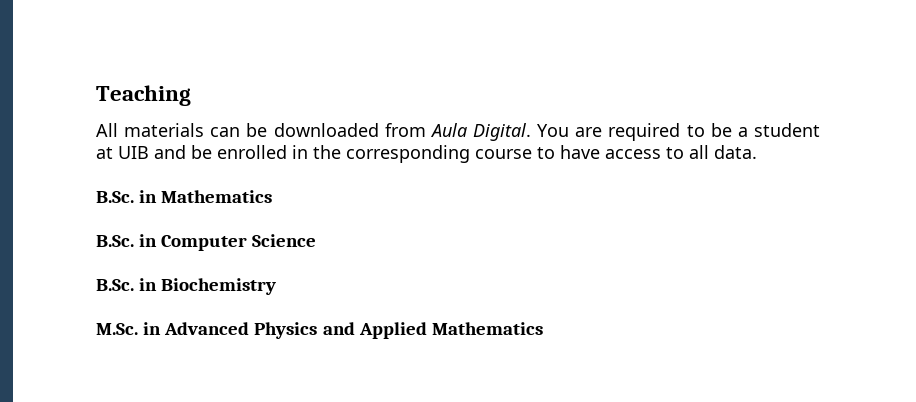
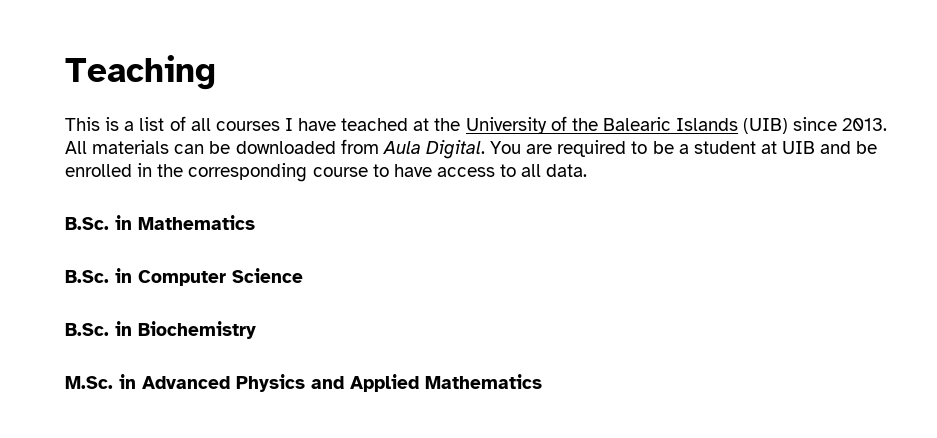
(191, 95) none -> [65,116,888,134] This is a list of all courses I have teached at the University of the Balearic Islands (UIB) since 2013.

